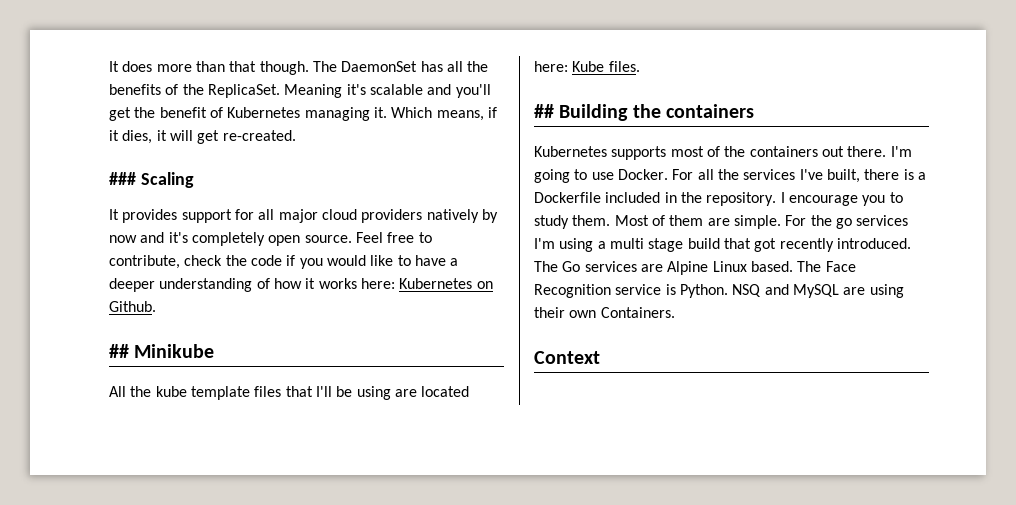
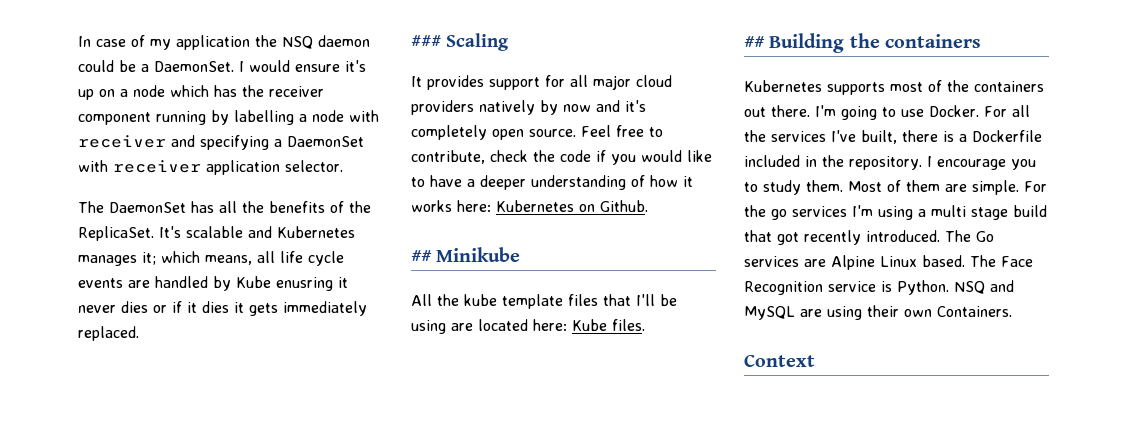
[109,61,309,75] It does more than that though. -> [78,35,370,50] [78,60,366,72] [78,85,324,100] [78,110,379,125] [78,135,364,150] [78,160,343,175] In case of my application the NSQ daemon could be a DaemonSet. I would ensure it's up on a node which has the receiver component running by labelling a node with receiver and specifying a DaemonSet with receiver application selector. //
[284,84,491,98] [109,107,497,121] [109,130,296,144] Meaning it's scalable and you'll get the benefit of Kubernetes managing it. Which means, if it dies, it will get re-created. -> [159,226,355,238] [78,251,344,266] [78,276,348,291] [78,301,367,316] [78,326,139,341] It's scalable and Kubernetes manages it; which means, all life cycle events are handled by Kube enusring it never dies or if it dies it gets immediately replaced.

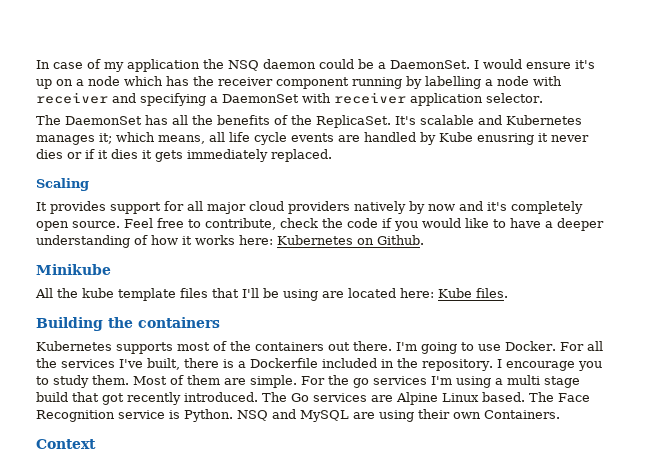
[411,35,441,47] ### -> (332, 155) none
[411,250,432,262] ## -> (424, 240) none
[744,36,765,48] ## -> (508, 293) none

